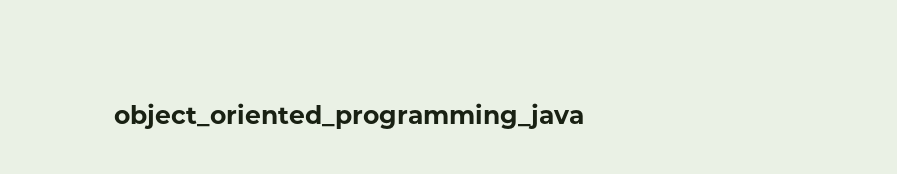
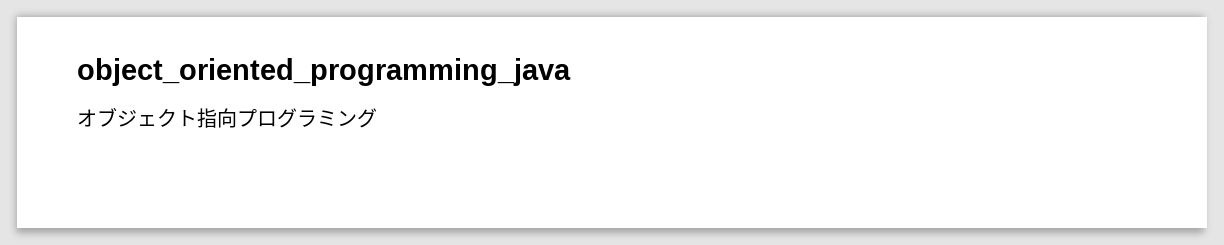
(584, 116) none -> [77,107,377,128] // オブジェクト指向プログラミング

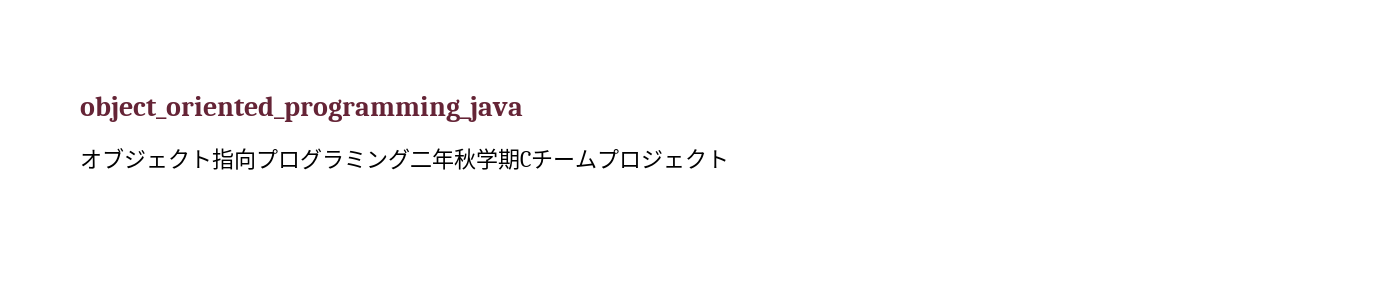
(377, 118) none -> [410,148,729,170] 二年秋学期Cチームプロジェクト

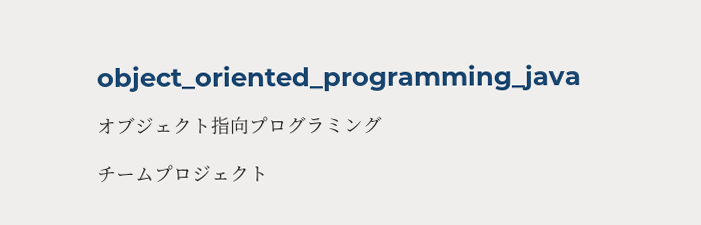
[410,148,531,170] 二年秋学期C -> (383, 124) //

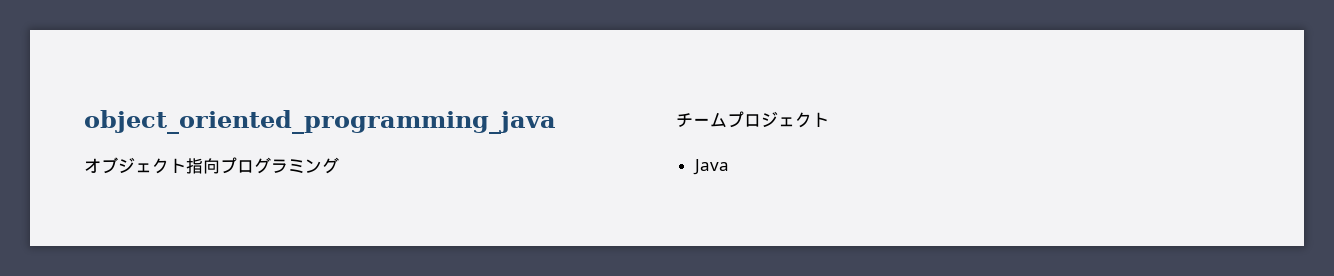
(269, 174) none -> [692,159,729,175] // Java

